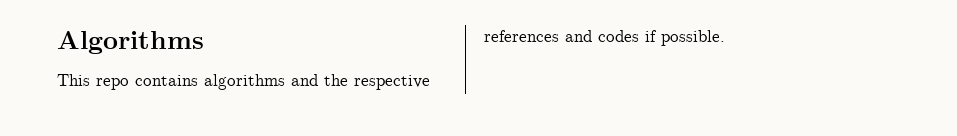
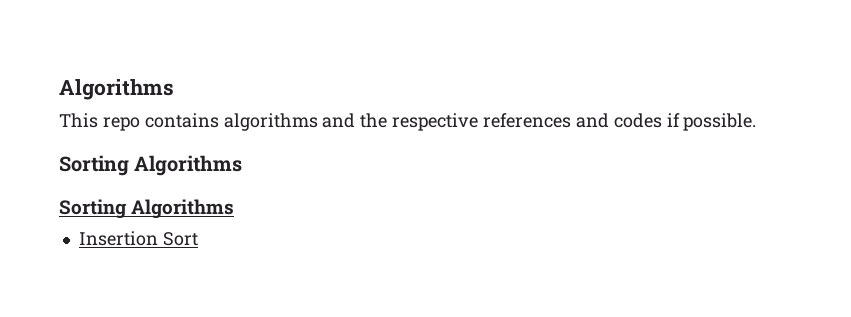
(725, 38) none -> [59,155,243,176] [59,199,235,219] [78,231,198,246] // Sorting Algorithms // Sorting Algorithms // Insertion Sort

